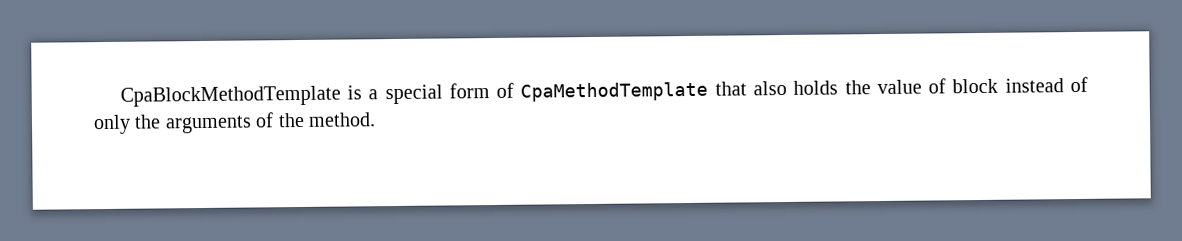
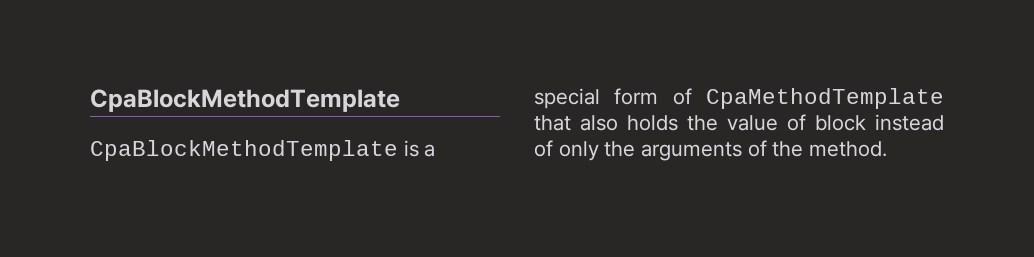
[119,85,341,107] CpaBlockMethodTemplate -> [90,89,400,112] [90,140,398,161] CpaBlockMethodTemplate // CpaBlockMethodTemplate

